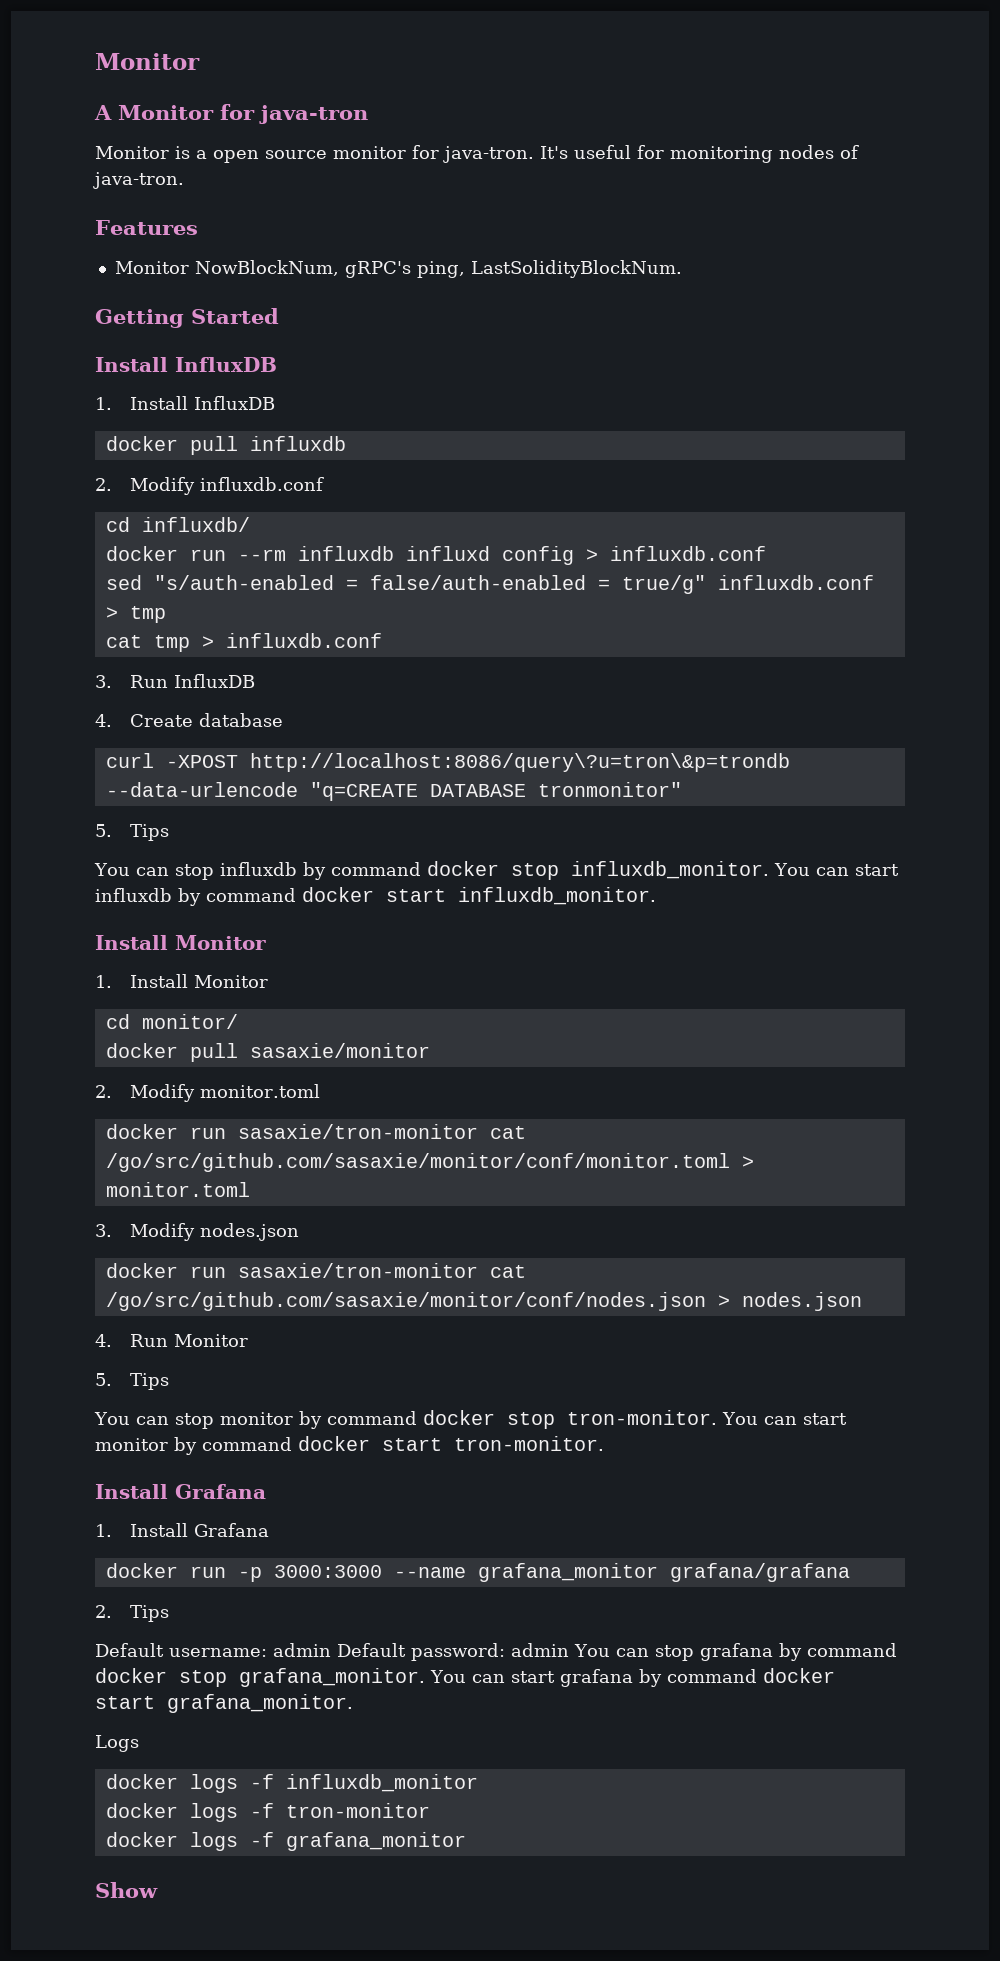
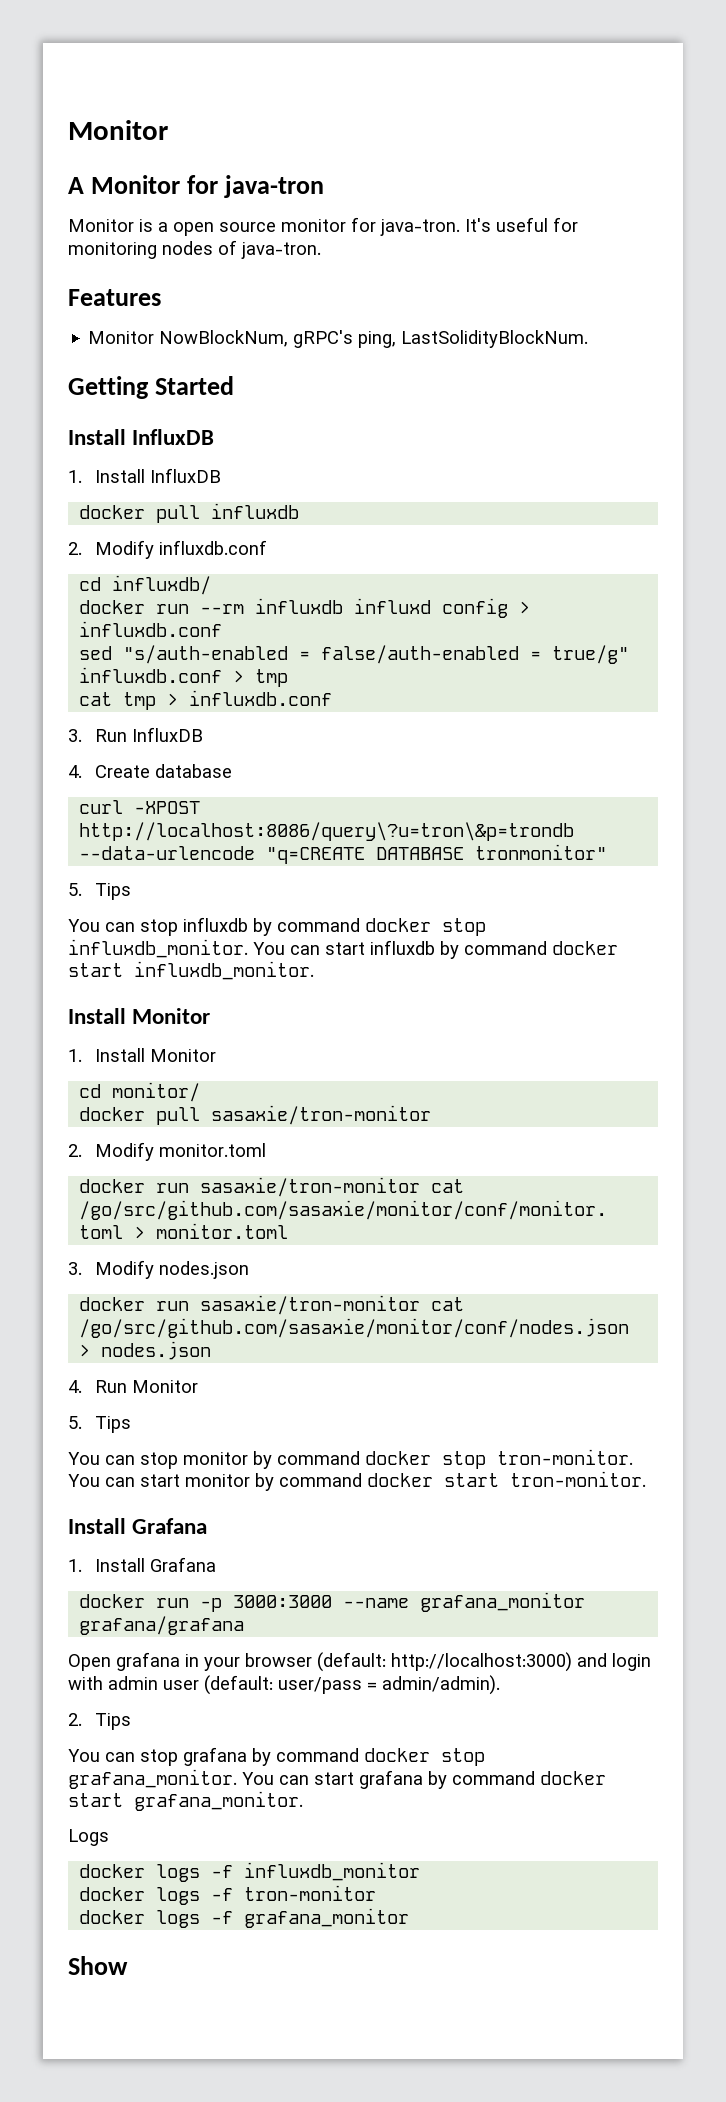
[249,1043,430,1058] sasaxie/monitor -> [211,1105,432,1125] sasaxie/tron-monitor
[95,1605,170,1622] [95,1643,569,1661] 2. Tips // Default username: admin Default password: admin -> [68,1652,651,1672] [68,1675,500,1695] [68,1713,131,1730] Open grafana in your browser (default: http://localhost:3000) and login with admin user (default: user/pass = admin/admin). // 2. Tips //

